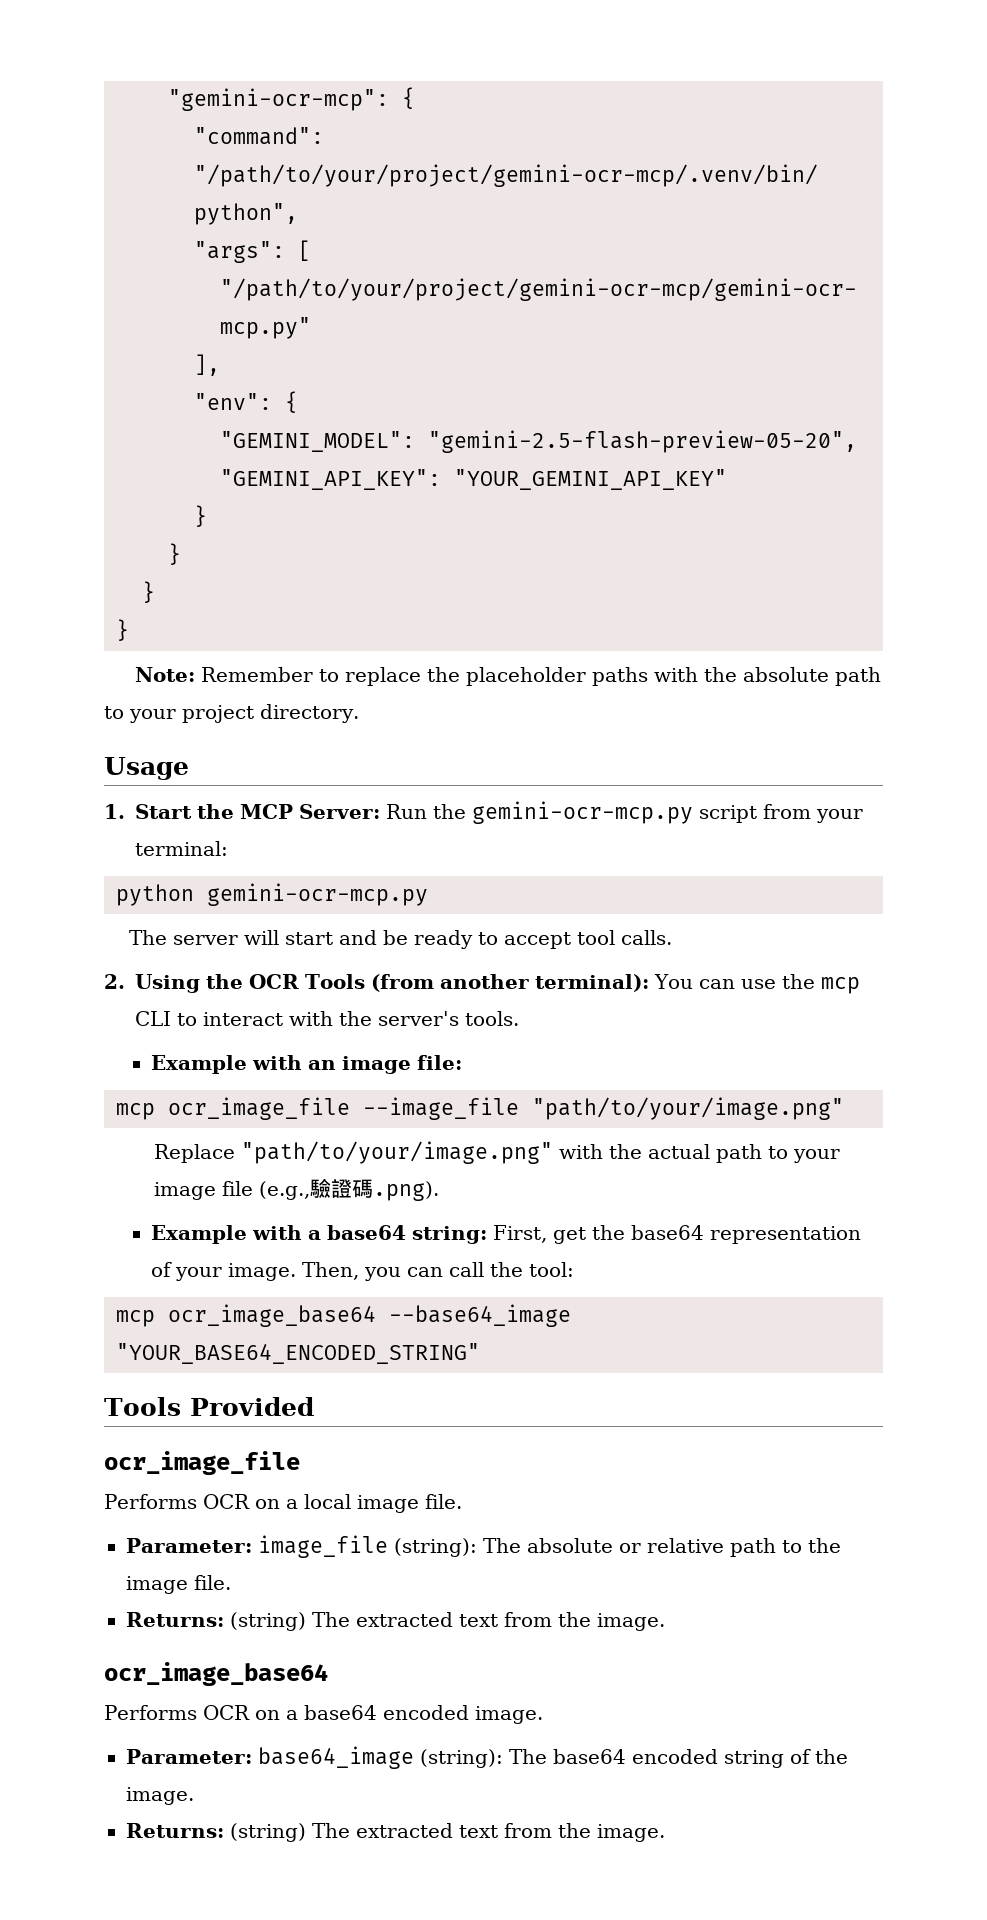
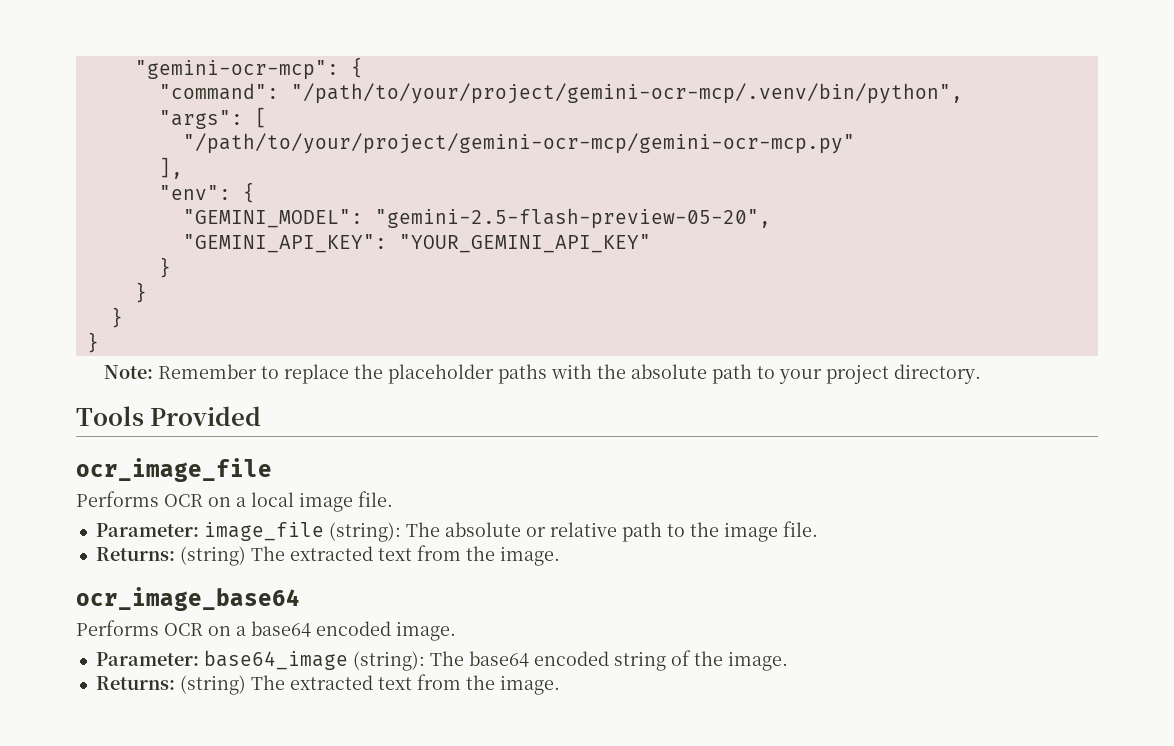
[104,757,189,780] [104,801,863,824] [135,841,228,856] [116,883,428,906] [128,930,672,949] [104,974,860,994] [135,1011,519,1026] [150,1055,462,1074] [116,1097,844,1120] [153,1141,840,1164] [153,1178,439,1201] [150,1225,861,1244] [150,1262,574,1281] [116,1304,571,1327] [116,1343,480,1364] // Usage // 1. Start the MCP Server: Run the gemini-ocr-mcp.py script from your terminal: // python gemini-ocr-mcp.py // The server will start and be ready to accept tool calls. // 2. Using the OCR Tools (from another terminal): You can use the mcp CLI to interact with the server's tools. // Example with an image file: // mcp ocr_image_file --image_file "path/to/your/image.png" // Replace "path/to/your/image.png" with the actual path to your image file (e.g.,驗證碼.png). // Example with a base64 string: First, get the base64 representation of your image. Then, you can call the tool: // mcp ocr_image_base64 --base64_image "YOUR_BASE64_ENCODED_STRING" -> (982, 374) none

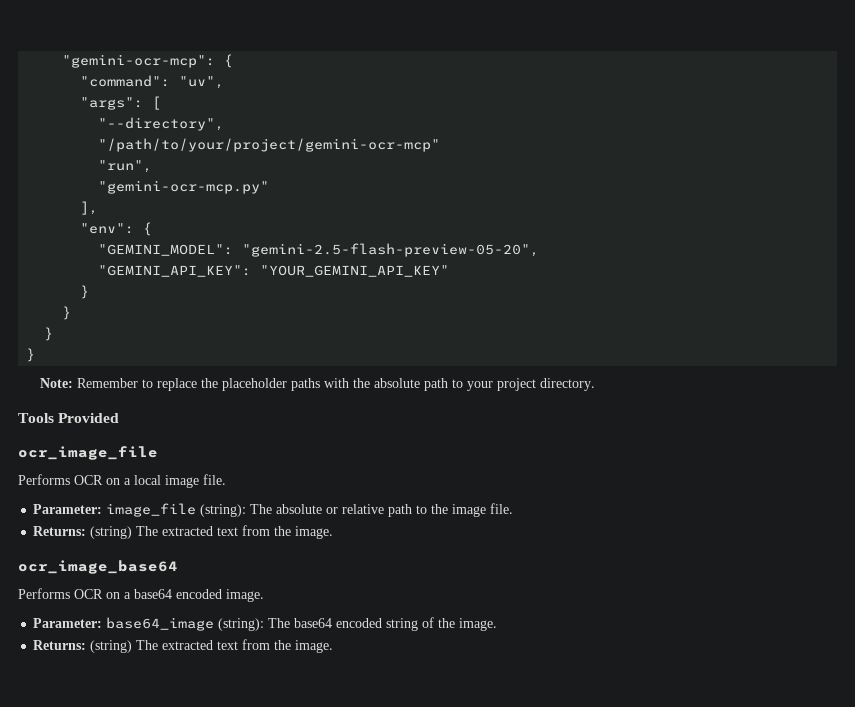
[290,83,963,104] "/path/to/your/project/gemini-ocr-mcp/.venv/bin/python", -> [179,76,225,89] "uv",
[182,133,855,154] "/path/to/your/project/gemini-ocr-mcp/gemini-ocr-mcp.py" -> [98,117,225,131] [98,138,441,152] [98,160,153,173] [98,180,270,194] "--directory", // "/path/to/your/project/gemini-ocr-mcp" // "run", // "gemini-ocr-mcp.py"

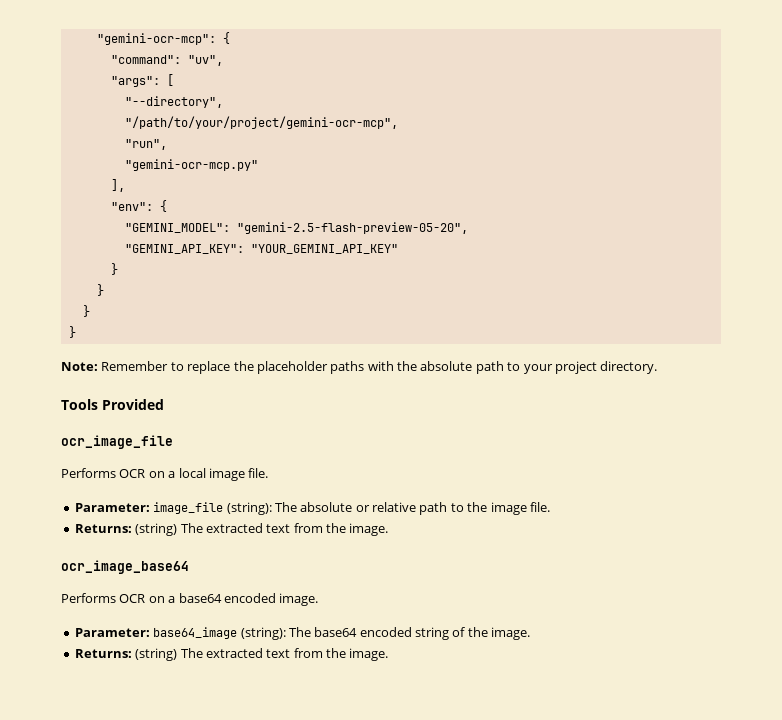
[98,138,441,152] "/path/to/your/project/gemini-ocr-mcp" -> [124,116,398,129] "/path/to/your/project/gemini-ocr-mcp",

